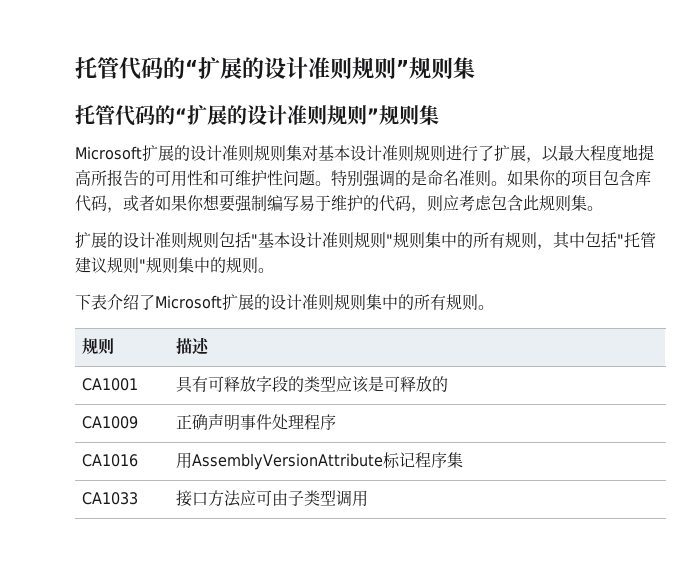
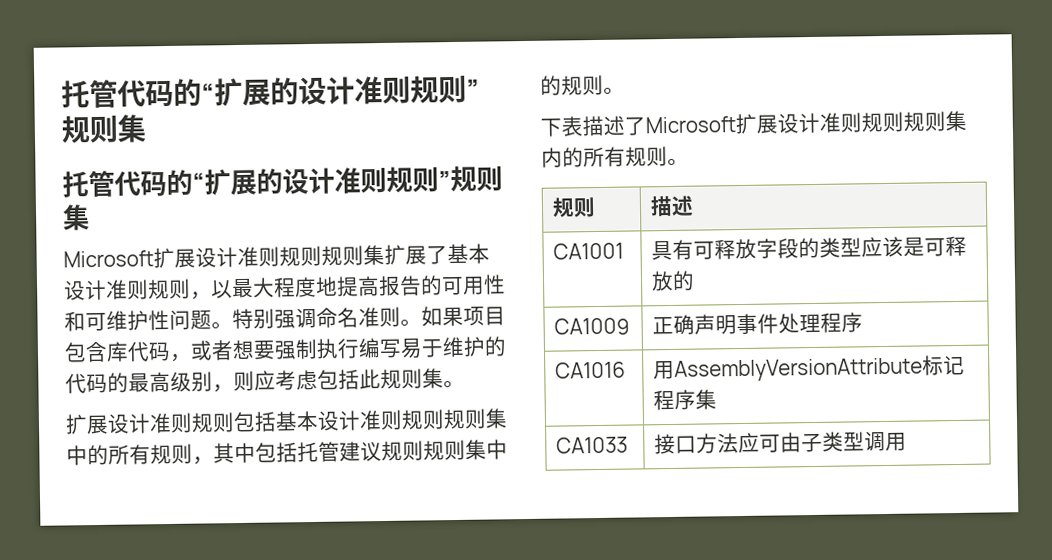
[174,145,526,162] 的设计准则规则集对基本设计准则规则进行了扩展 -> [195,243,490,268] [63,278,191,301] 设计准则规则规则集扩展了基本设计准则规则
[91,170,107,186] 所 -> (380, 286) none
[395,170,427,186] 的是 -> (317, 318) none
[539,170,571,186] 你的 -> (464, 316) none
[155,195,204,211] 如果你 -> (234, 350) none
(267, 203) none -> [316,338,360,359] 执行
(411, 203) none -> [107,371,213,393] 的最高级别
[507,195,523,211] 含 -> [338,369,360,390] 括
[107,232,123,248] 的 -> (109, 424) none
[251,232,393,249] "基本设计准则规则" -> [275,409,445,432] 基本设计准则规则
[617,234,624,246] " -> (298, 452) none
[139,259,146,271] " -> (424, 450) none
[107,294,139,310] 介绍 -> [582,115,625,137] 描述
[254,294,398,311] 的设计准则规则集中 -> [777,110,967,134] [541,147,563,168] 设计准则规则规则集内

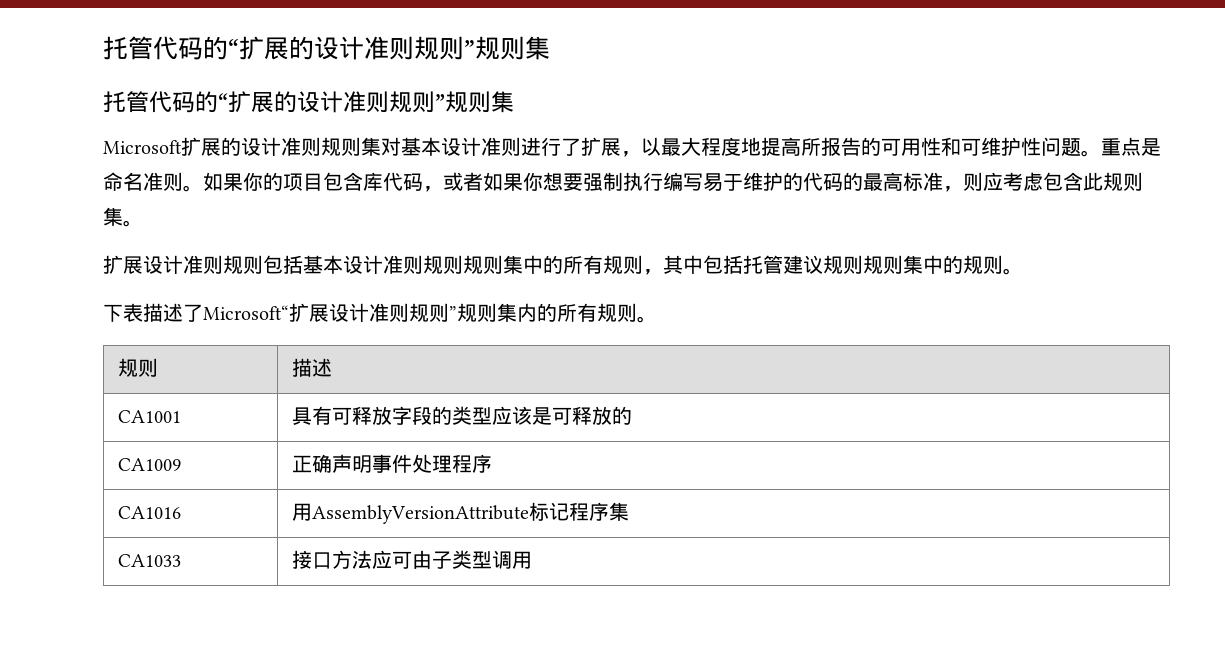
[195,243,490,268] [63,278,191,301] 设计准则规则规则集扩展了基本设计准则规则 -> [221,137,621,156] 的设计准则规则集对基本设计准则进行了扩展
(380, 286) none -> [801,138,821,156] 所
[232,307,317,330] 特别强调 -> [1101,137,1161,156] 重点是
(464, 316) none -> [243,172,283,191] 你的
(234, 350) none -> [483,172,543,191] 如果你
[170,371,213,392] 级别 -> [903,172,943,191] 标准
[338,369,360,390] 括 -> [1063,172,1083,191] 含
[645,111,904,135] Microsoft扩展设计准则规则 -> [203,303,457,322] Microsoft“扩展设计准则规则”

